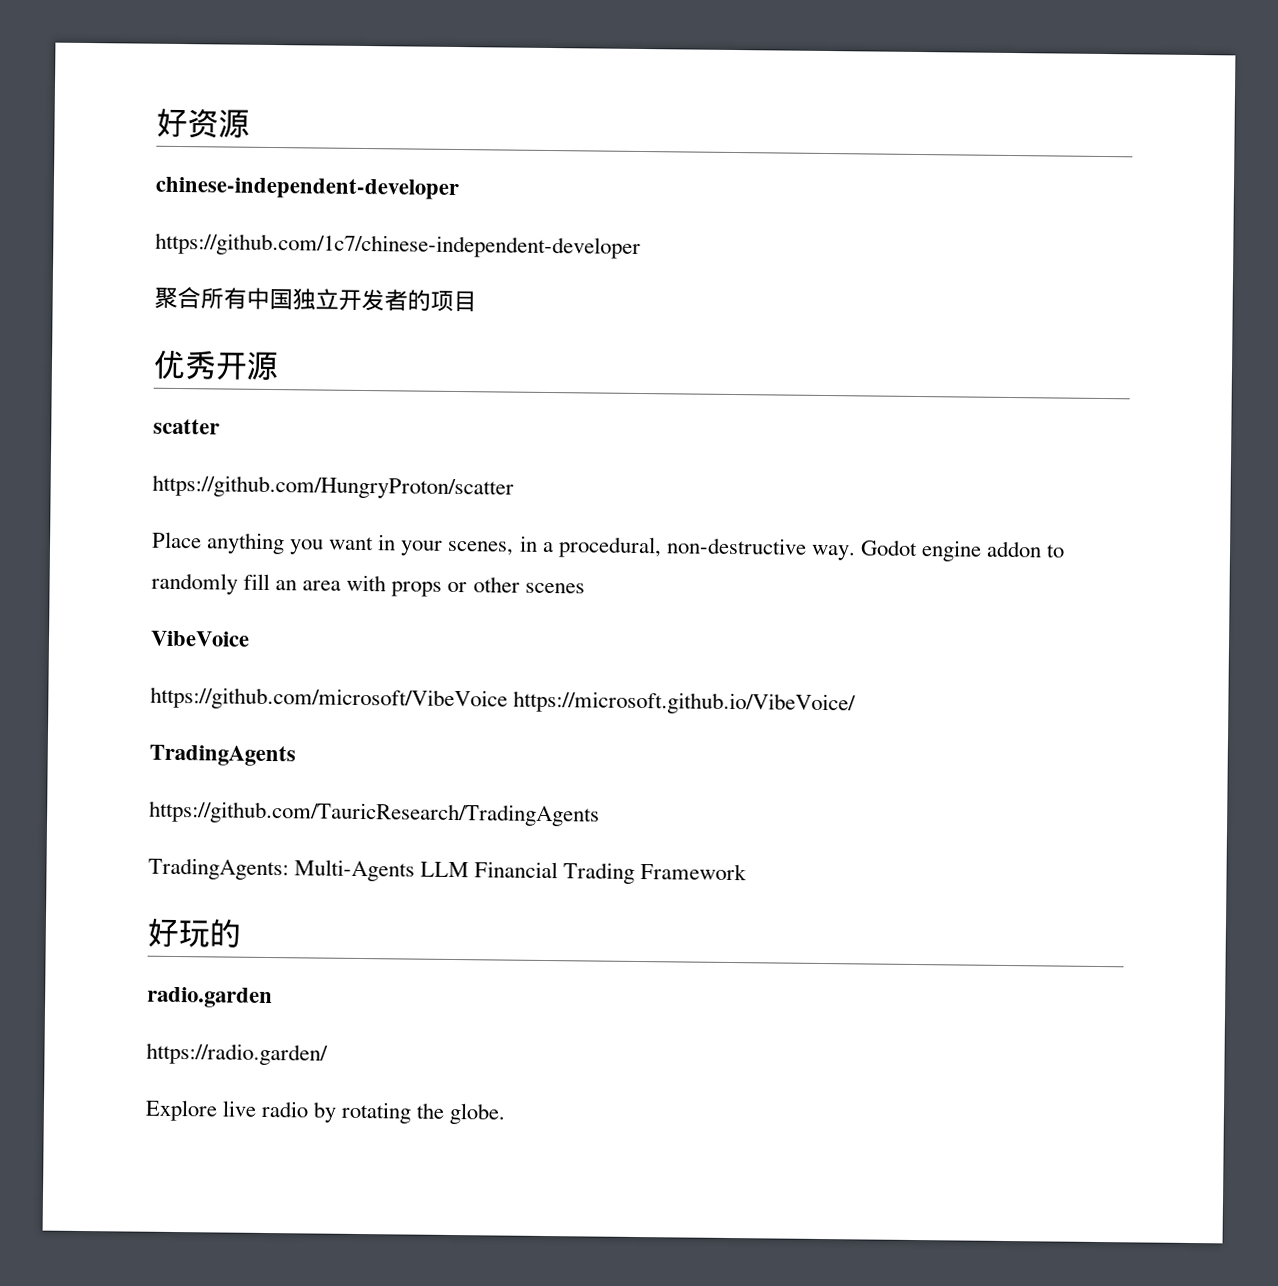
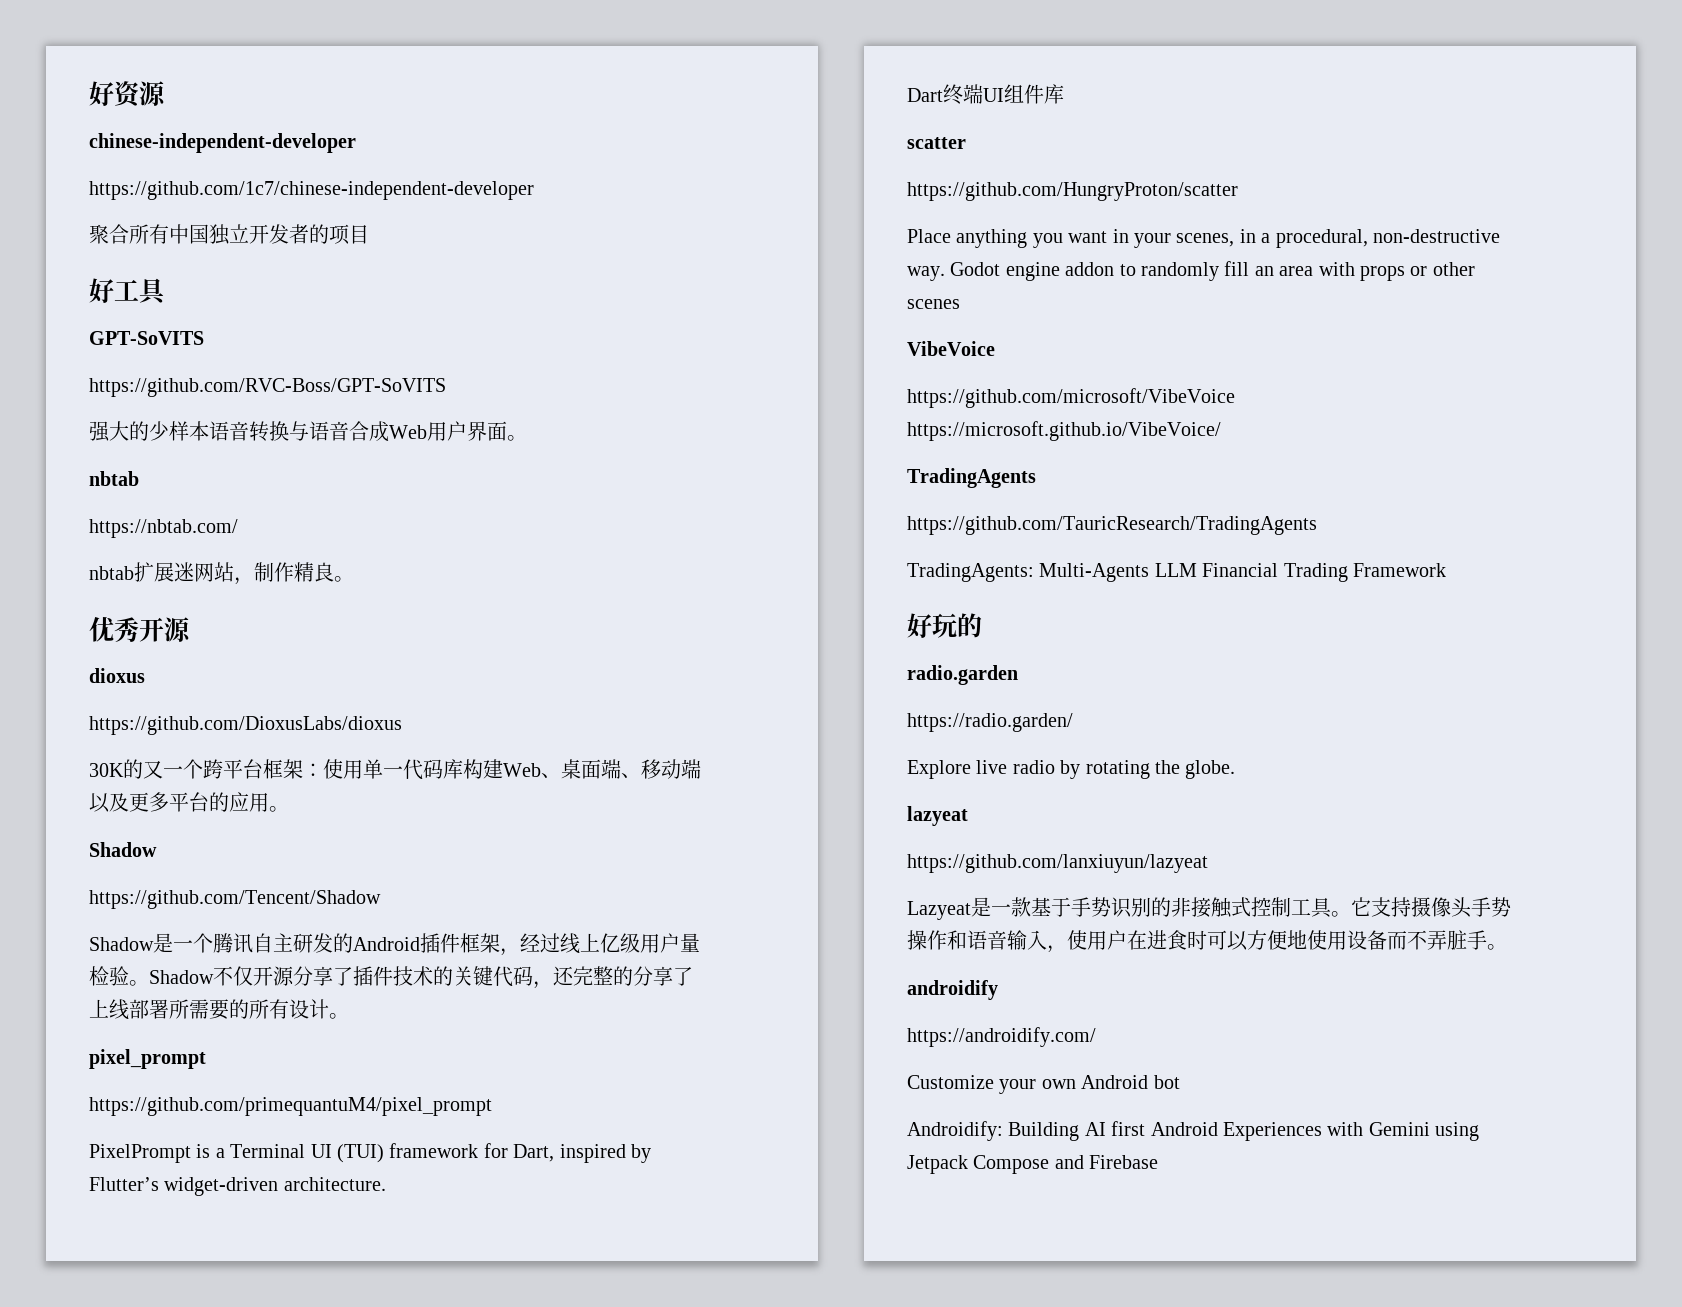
[153,349,279,381] 优秀开源 -> [89,278,167,305] [89,331,204,345] [89,378,446,397] [89,421,527,442] [89,471,139,486] [89,519,238,538] [89,562,354,585] [89,616,191,643] [89,668,145,683] [89,716,402,735] [89,759,701,780] [89,792,289,813] [89,842,157,857] [89,890,381,909] [89,933,700,956] [89,966,693,989] [89,999,349,1020] [89,1049,206,1069] [89,1097,492,1116] [89,1143,651,1163] [89,1177,386,1196] [907,84,1064,105] 好工具 // GPT-SoVITS // https://github.com/RVC-Boss/GPT-SoVITS // 强大的少样本语音转换与语音合成Web用户界面。 // nbtab // https://nbtab.com/ // nbtab扩展迷网站，制作精良。 // 优秀开源 // dioxus // https://github.com/DioxusLabs/dioxus // 30K的又一个跨平台框架：使用单一代码库构建Web、桌面端、移动端以及更多平台的应用。 // Shadow // https://github.com/Tencent/Shadow // Shadow是一个腾讯自主研发的Android插件框架，经过线上亿级用户量检验。Shadow不仅开源分享了插件技术的关键代码，还完整的分享了上线部署所需要的所有设计。 // pixel_prompt // https://github.com/primequantuM4/pixel_prompt // PixelPrompt is a Terminal UI (TUI) framework for Dart, inspired by Flutter’s widget-driven architecture. // Dart终端UI组件库
(507, 1113) none -> [907,806,968,826] [907,854,1208,873] [907,897,1511,920] [907,930,1507,953] [907,980,998,1000] [907,1027,1096,1047] [907,1075,1180,1094] [907,1121,1480,1141] [907,1155,1159,1174] // lazyeat // https://github.com/lanxiuyun/lazyeat // Lazyeat是一款基于手势识别的非接触式控制工具。它支持摄像头手势操作和语音输入，使用户在进食时可以方便地使用设备而不弄脏手。 // androidify // https://androidify.com/ // Customize your own Android bot // Androidify: Building AI first Android Experiences with Gemini using Jetpack Compose and Firebase

